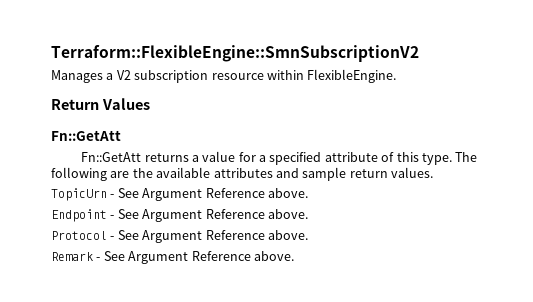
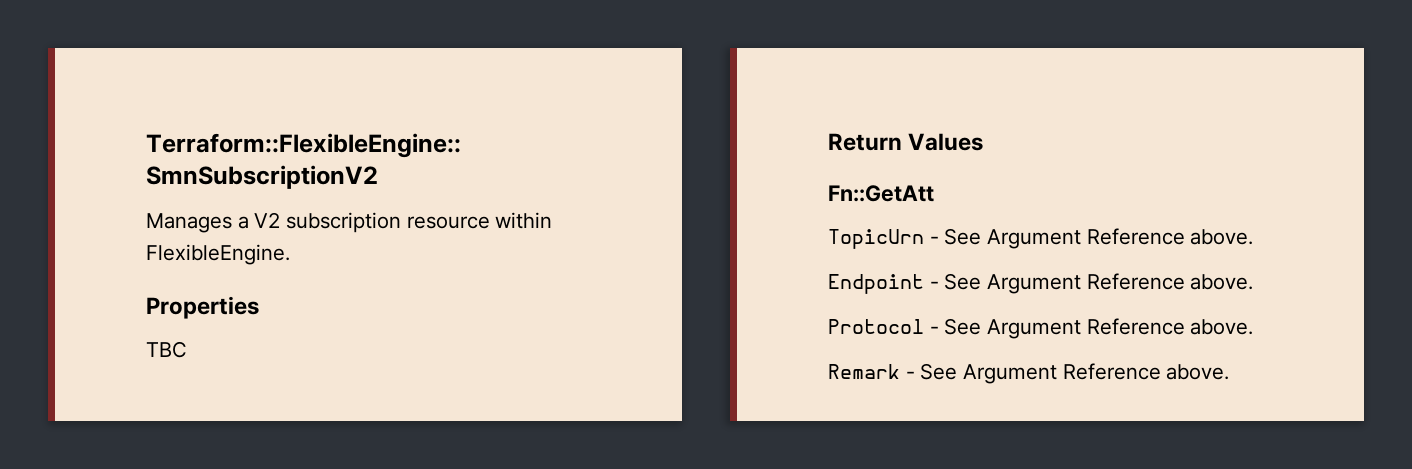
(397, 76) none -> [146,296,259,319] [146,341,187,358] // Properties // TBC
[81,151,478,165] [51,167,433,181] // Fn::GetAtt returns a value for a specified attribute of this type. The following are the available attributes and sample return values. -> (934, 193) none

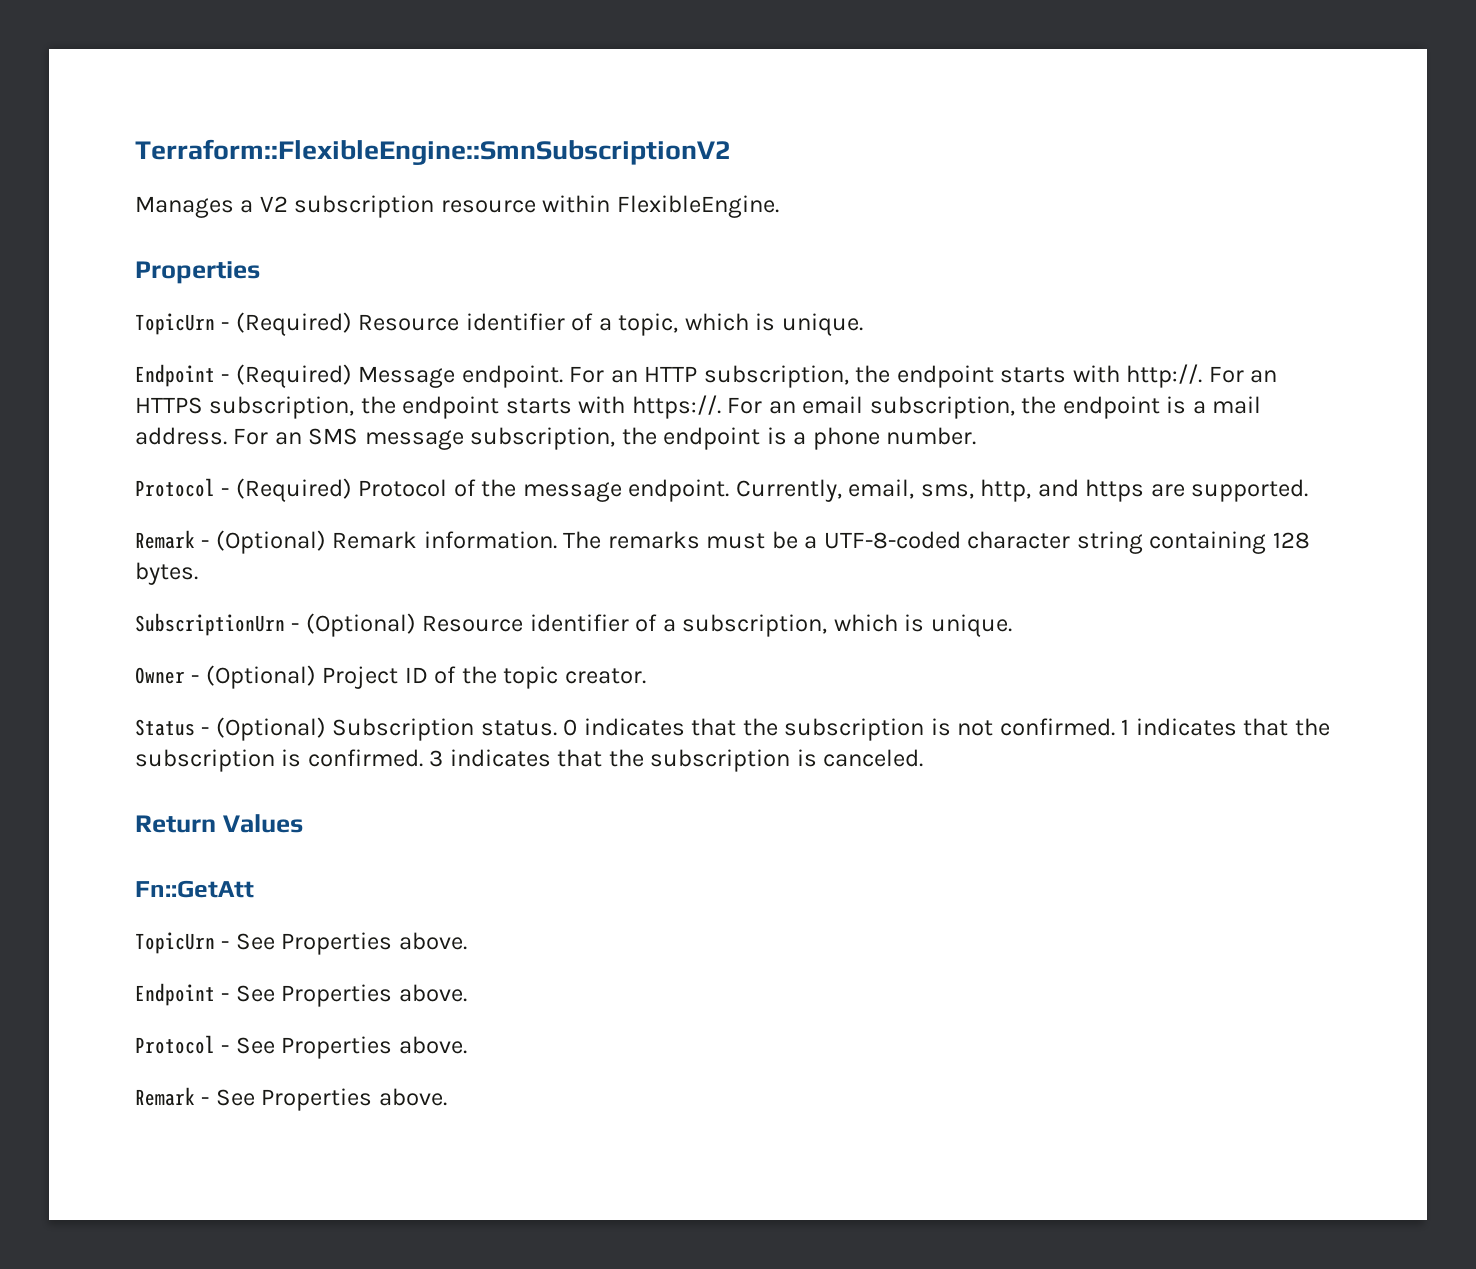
[146,341,187,358] TBC -> [135,312,863,336] [135,364,1278,388] [135,395,1262,419] [135,427,977,450] [135,478,1309,502] [135,530,1310,554] [135,562,198,585] [135,613,1012,637] [135,665,646,689] [135,717,1330,741] [135,749,924,772] TopicUrn - (Required) Resource identifier of a topic, which is unique. // Endpoint - (Required) Message endpoint. For an HTTP subscription, the endpoint starts with http://. For an HTTPS subscription, the endpoint starts with https://. For an email subscription, the endpoint is a mail address. For an SMS message subscription, the endpoint is a phone number. // Protocol - (Required) Protocol of the message endpoint. Currently, email, sms, http, and https are supported. // Remark - (Optional) Remark information. The remarks must be a UTF-8-coded character string containing 128 bytes. // SubscriptionUrn - (Optional) Resource identifier of a subscription, which is unique. // Owner - (Optional) Project ID of the topic creator. // Status - (Optional) Subscription status. 0 indicates that the subscription is not confirmed. 1 indicates that the subscription is confirmed. 3 indicates that the subscription is canceled.
[987,228,1185,249] Argument Reference -> [281,932,393,955] Properties
[987,273,1185,294] Argument Reference -> [281,984,393,1007] Properties
[987,318,1185,339] Argument Reference -> [281,1036,393,1059] Properties
[963,363,1161,384] Argument Reference -> [261,1088,373,1111] Properties

